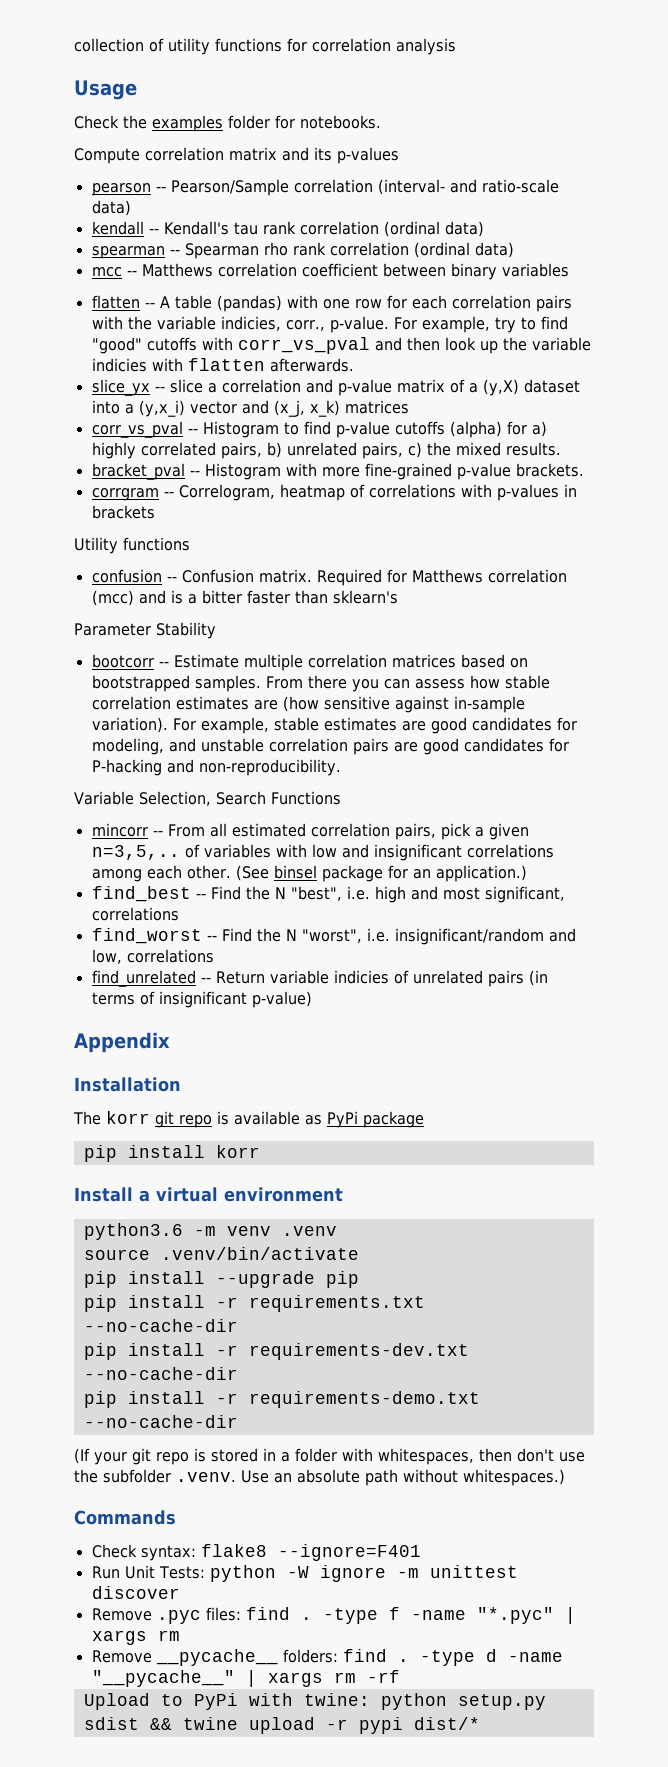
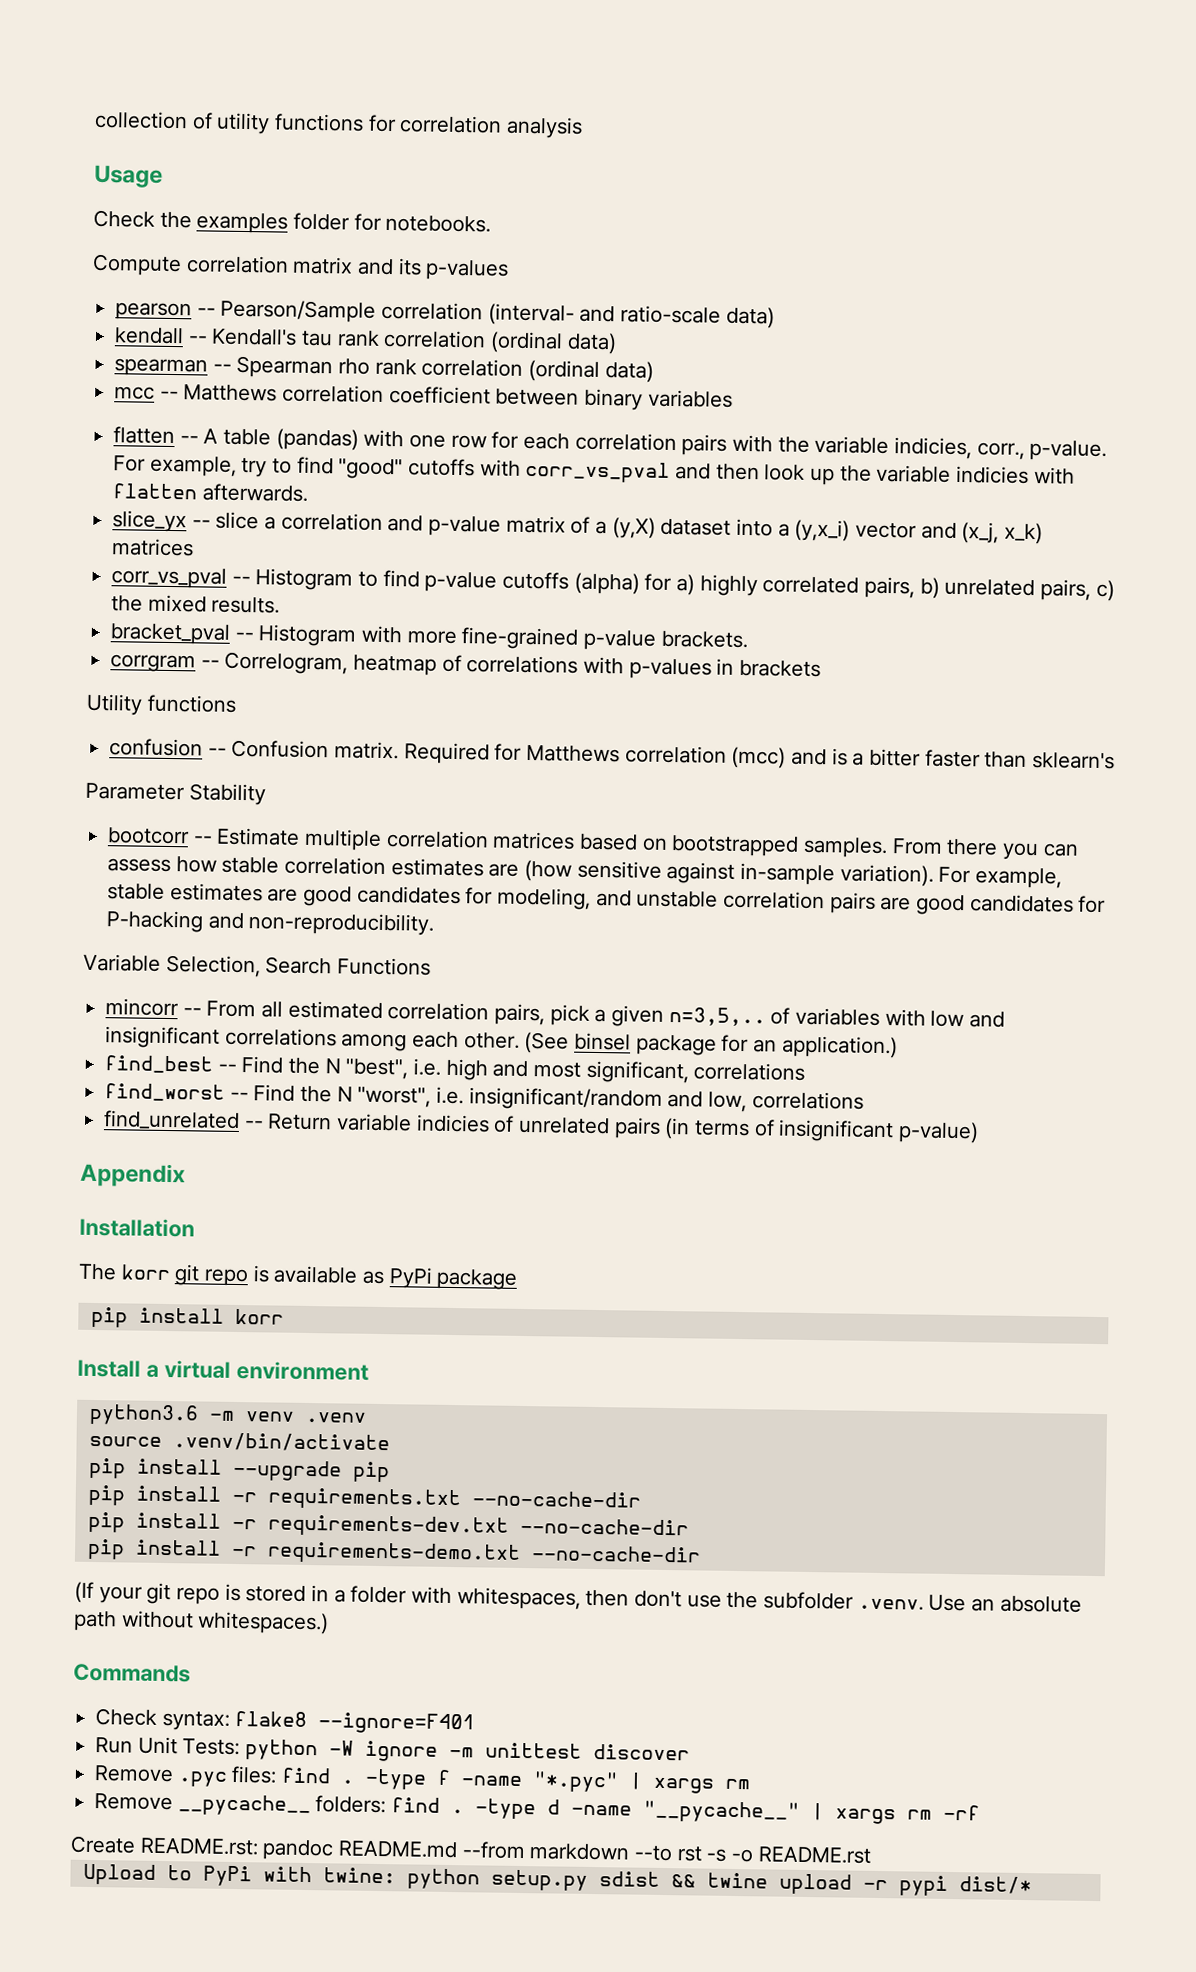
(400, 1676) none -> [70,1835,871,1864] // Create README.rst: pandoc README.md --from markdown --to rst -s -o README.rst

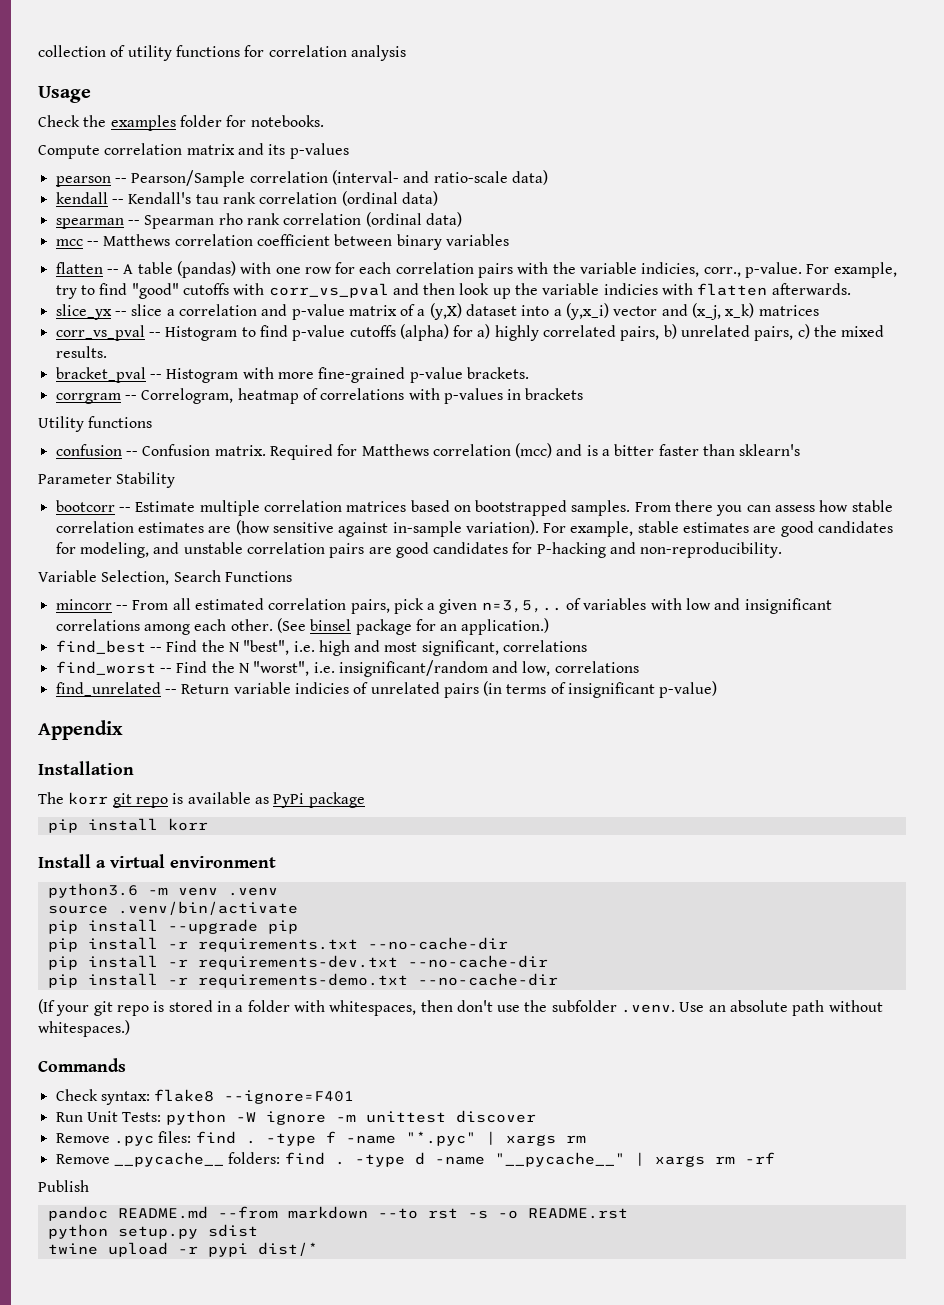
[70,1835,259,1856] Create README.rst: -> [38,1180,89,1192] Publish //
[82,1863,396,1887] Upload to PyPi with twine: -> (628, 1213) none
[670,1874,696,1888] && -> (258, 1230) //

